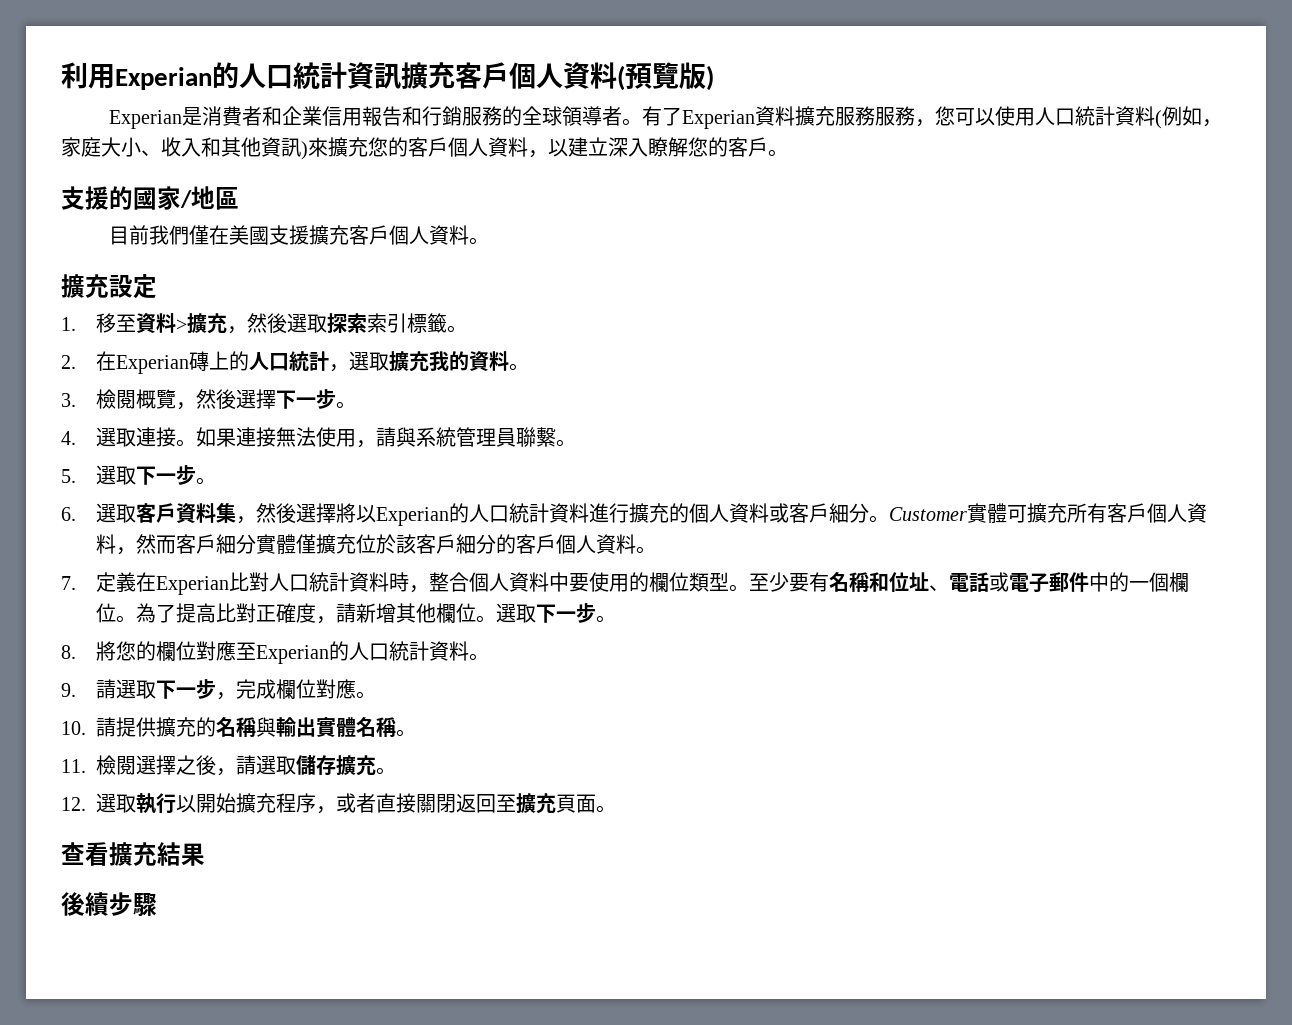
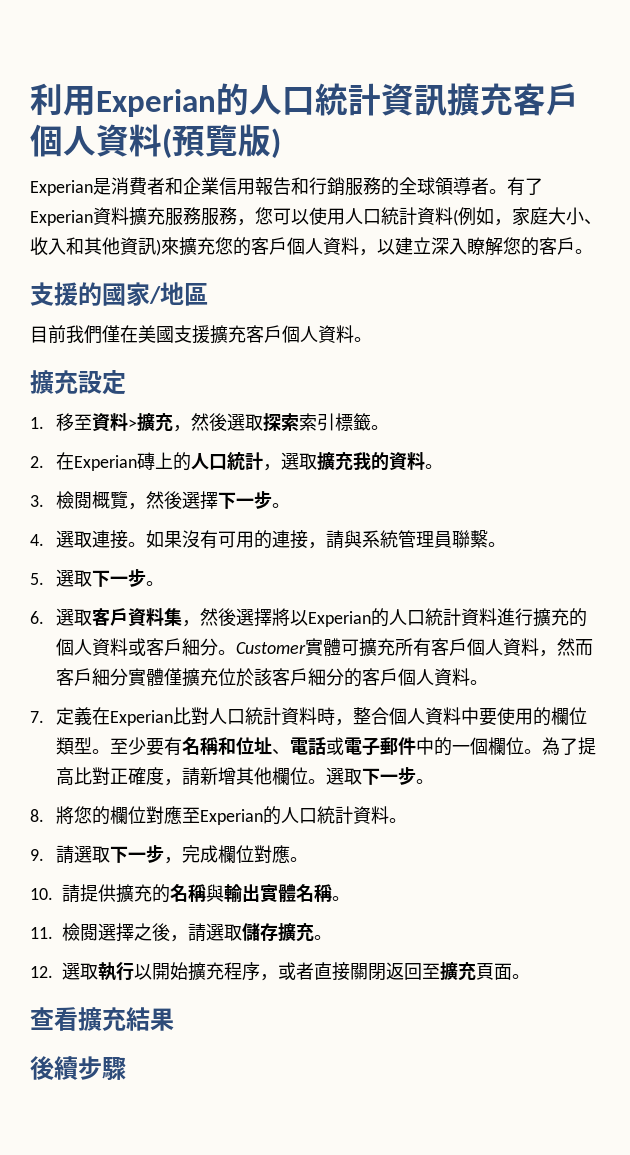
[235,427,356,447] 連接無法使用 -> [182,530,309,549] 沒有可用的連接

